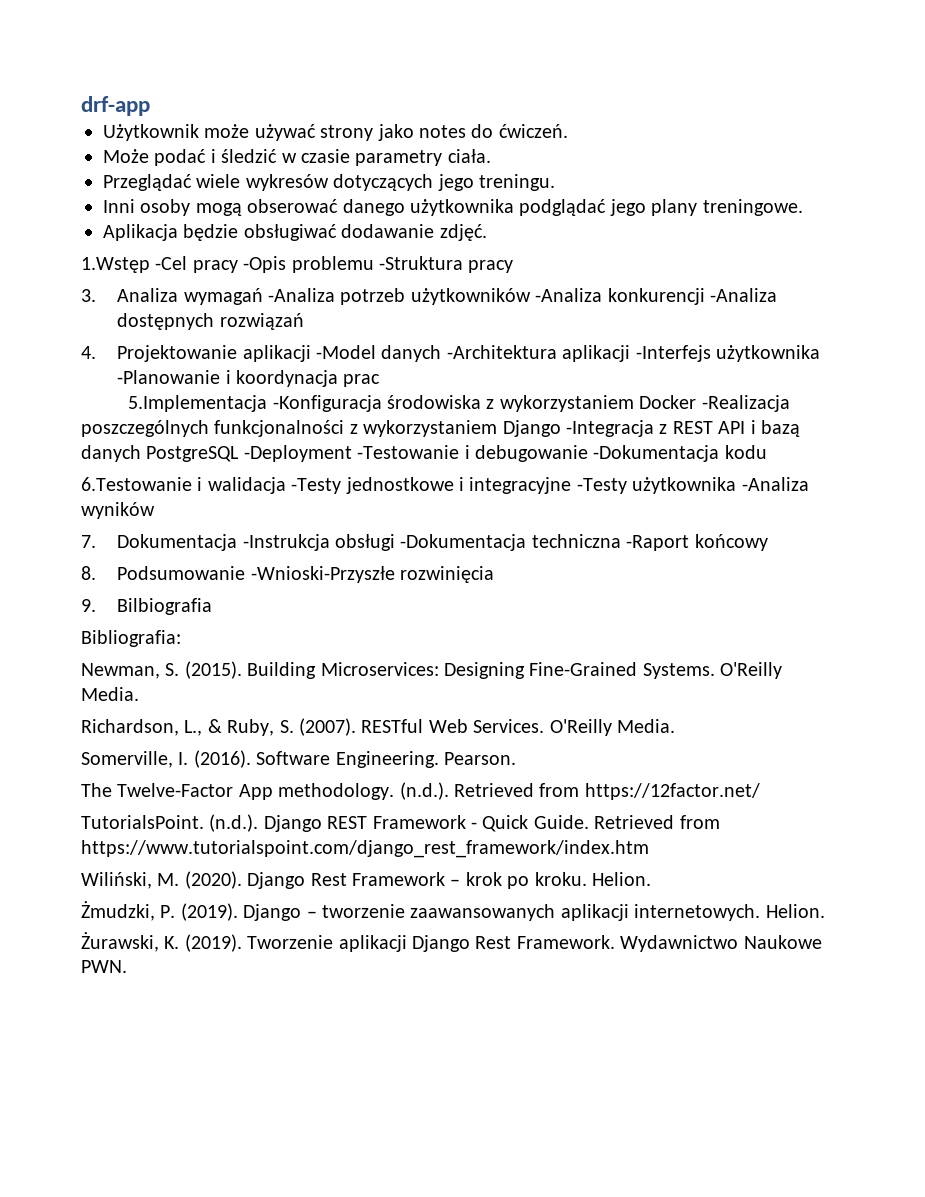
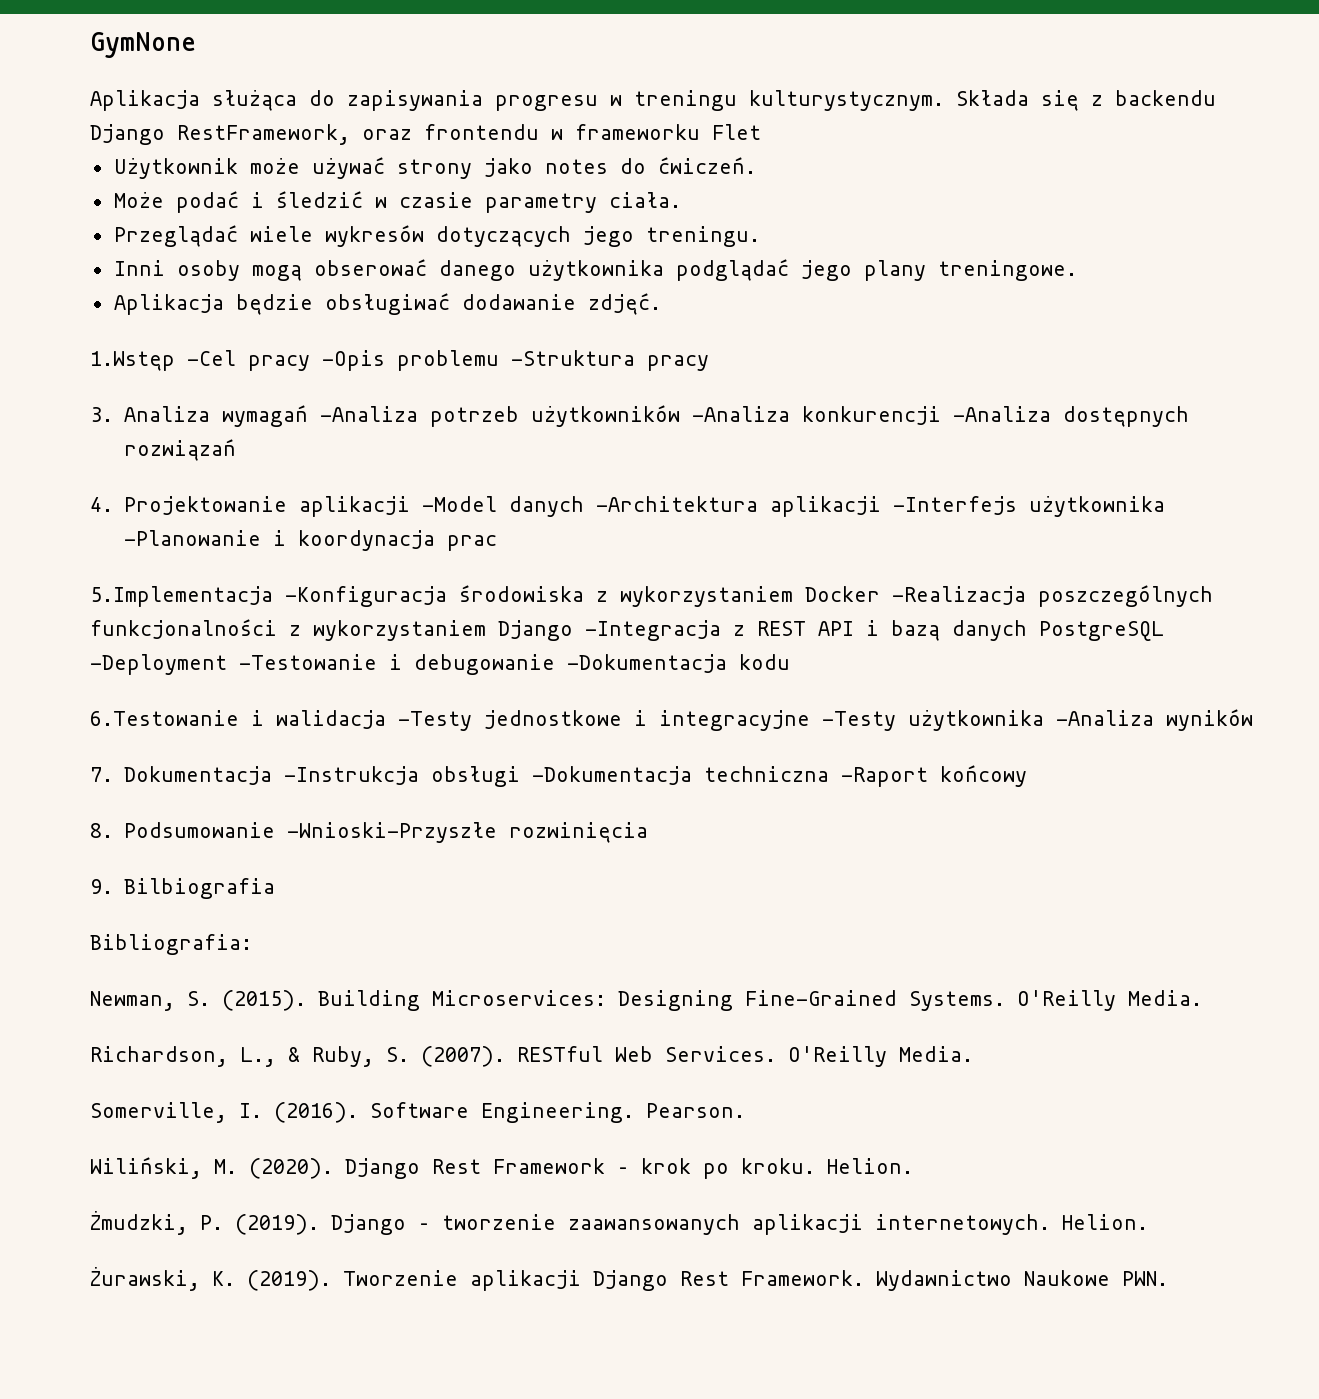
[81,96,150,116] drf-app -> [90,32,196,58] [90,90,1216,111] [90,124,761,145] GymNone // Aplikacja służąca do zapisywania progresu w treningu kulturystycznym. Składa się z backendu Django RestFramework, oraz frontendu w frameworku Flet
[81,782,760,800] [81,814,720,832] [81,840,649,858] // The Twelve-Factor App methodology. (n.d.). Retrieved from https://12factor.net/ // TutorialsPoint. (n.d.). Django REST Framework - Quick Guide. Retrieved from https://www.tutorialspoint.com/django_rest_framework/index.htm -> (745, 1110) none

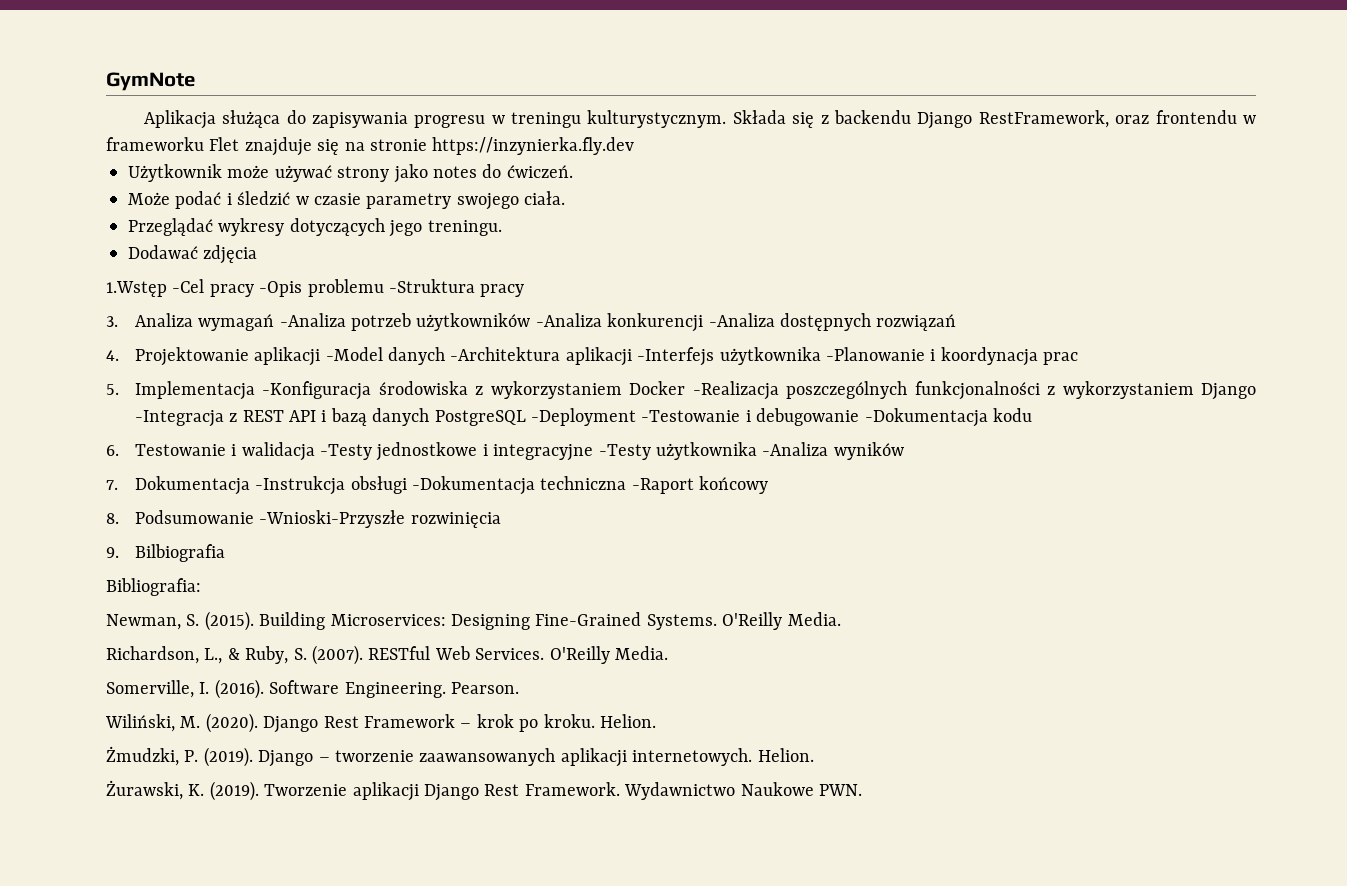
[90,32,196,58] GymNone -> [106,72,195,91] GymNote
(761, 132) none -> [244,137,635,156] znajduje się na stronie https://inzynierka.fly.dev
(597, 203) none -> [456,193,519,210] swojego
[249,225,424,247] wiele wykresów -> [218,218,285,236] wykresy
[113,259,1077,281] [113,293,661,315] Inni osoby mogą obserować danego użytkownika podglądać jego plany treningowe. // Aplikacja będzie obsługiwać dodawanie zdjęć. -> [128,245,258,264] Dodawać zdjęcia
[90,586,273,607] 5.Implementacja -> [106,381,255,400] 5. Implementacja
[90,710,239,726] 6.Testowanie -> [106,444,226,456] 6. Testowanie

